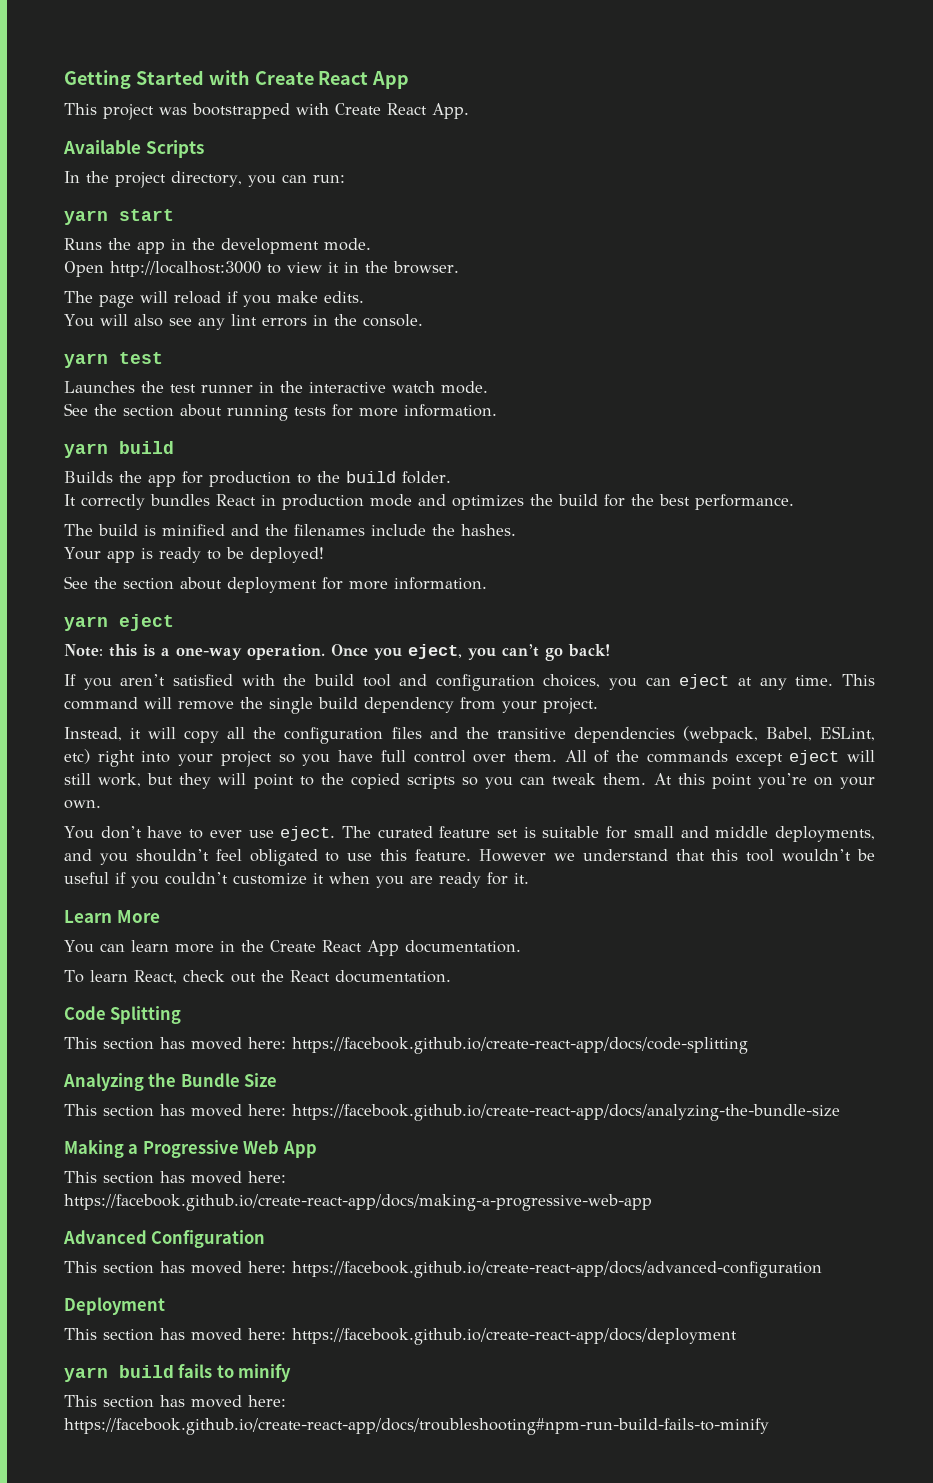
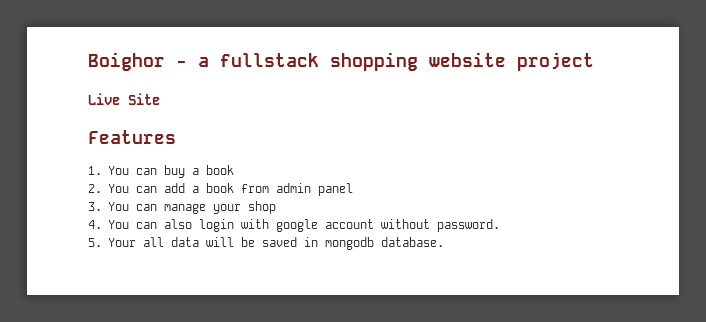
[64,70,410,89] [64,103,469,120] [63,140,204,158] [64,171,345,188] [64,209,174,225] [64,238,371,254] [64,261,459,277] [64,291,364,308] [64,314,423,330] [64,352,163,368] [64,381,488,394] [64,403,497,421] [64,441,174,458] [64,471,451,487] [64,494,794,510] [64,524,516,536] [64,547,324,563] [64,576,487,593] [64,614,174,631] [64,644,610,661] [64,674,875,691] [64,697,598,714] [64,726,875,744] [64,749,875,767] [64,773,876,789] [64,800,101,809] [64,826,876,842] [64,849,875,866] [64,872,529,888] [64,910,160,923] [64,940,521,956] [64,970,451,984] [64,1006,182,1024] [64,1037,748,1054] [63,1073,278,1091] [64,1104,840,1121] [64,1140,317,1158] [64,1171,286,1184] [64,1194,652,1211] [63,1230,266,1248] [64,1261,822,1278] [64,1297,165,1315] [64,1328,737,1345] [64,1364,292,1382] [64,1395,286,1408] [64,1418,769,1435] Getting Started with Create React App // This project was bootstrapped with Create React App. // Available Scripts // In the project directory, you can run: // yarn start // Runs the app in the development mode. // Open http://localhost:3000 to view it in the browser. // The page will reload if you make edits. // You will also see any lint errors in the console. // yarn test // Launches the test runner in the interactive watch mode. // See the section about running tests for more information. // yarn build // Builds the app for production to the build folder. // It correctly bundles React in production mode and optimizes the build for the best performance. // The build is minified and the filenames include the hashes. // Your app is ready to be deployed! // See the section about deployment for more information. // yarn eject // Note: this is a one-way operation. Once you eject, you can’t go back! // If you aren’t satisfied with the build tool and configuration choices, you can eject at any time. This command will remove the single build dependency from your project. // Instead, it will copy all the configuration files and the transitive dependencies (webpack, Babel, ESLint, etc) right into your project so you have full control over them. All of the commands except eject will still work, but they will point to the copied scripts so you can tweak them. At this point you’re on your own. // You don’t have to ever use eject. The curated feature set is suitable for small and middle deployments, and you shouldn’t feel obligated to use this feature. However we understand that this tool wouldn’t be useful if you couldn’t customize it when you are ready for it. // Learn More // You can learn more in the Create React App documentation. // To learn React, check out the React documentation. // Code Splitting // This section has moved here: https://facebook.github.io/create-react-app/docs/code-splitting // Analyzing the Bundle Size // This section has moved here: https://facebook.github.io/create-react-app/docs/analyzing-the-bundle-size // Making a Progressive Web App // This section has moved here: https://facebook.github.io/create-react-app/docs/making-a-progressive-web-app // Advanced Configuration // This section has moved here: https://facebook.github.io/create-react-app/docs/advanced-configuration // Deployment // This section has moved here: https://facebook.github.io/create-react-app/docs/deployment // yarn build fails to minify // This section has moved here: https://facebook.github.io/create-react-app/docs/troubleshooting#npm-run-build-fails-to-minify -> [88,52,594,71] [88,93,160,105] [88,130,176,144] [88,165,234,178] [88,183,353,196] [88,201,276,214] [88,219,500,232] [88,237,444,250] Boighor - a fullstack shopping website project // Live Site // Features // 1. You can buy a book // 2. You can add a book from admin panel // 3. You can manage your shop // 4. You can also login with google account without password. // 5. Your all data will be saved in mongodb database.

